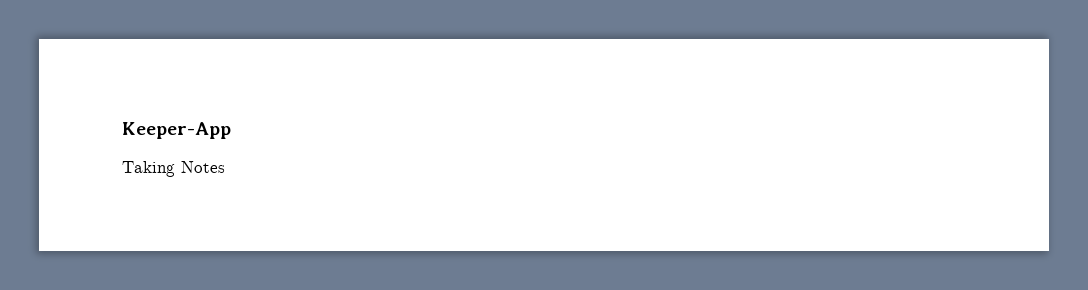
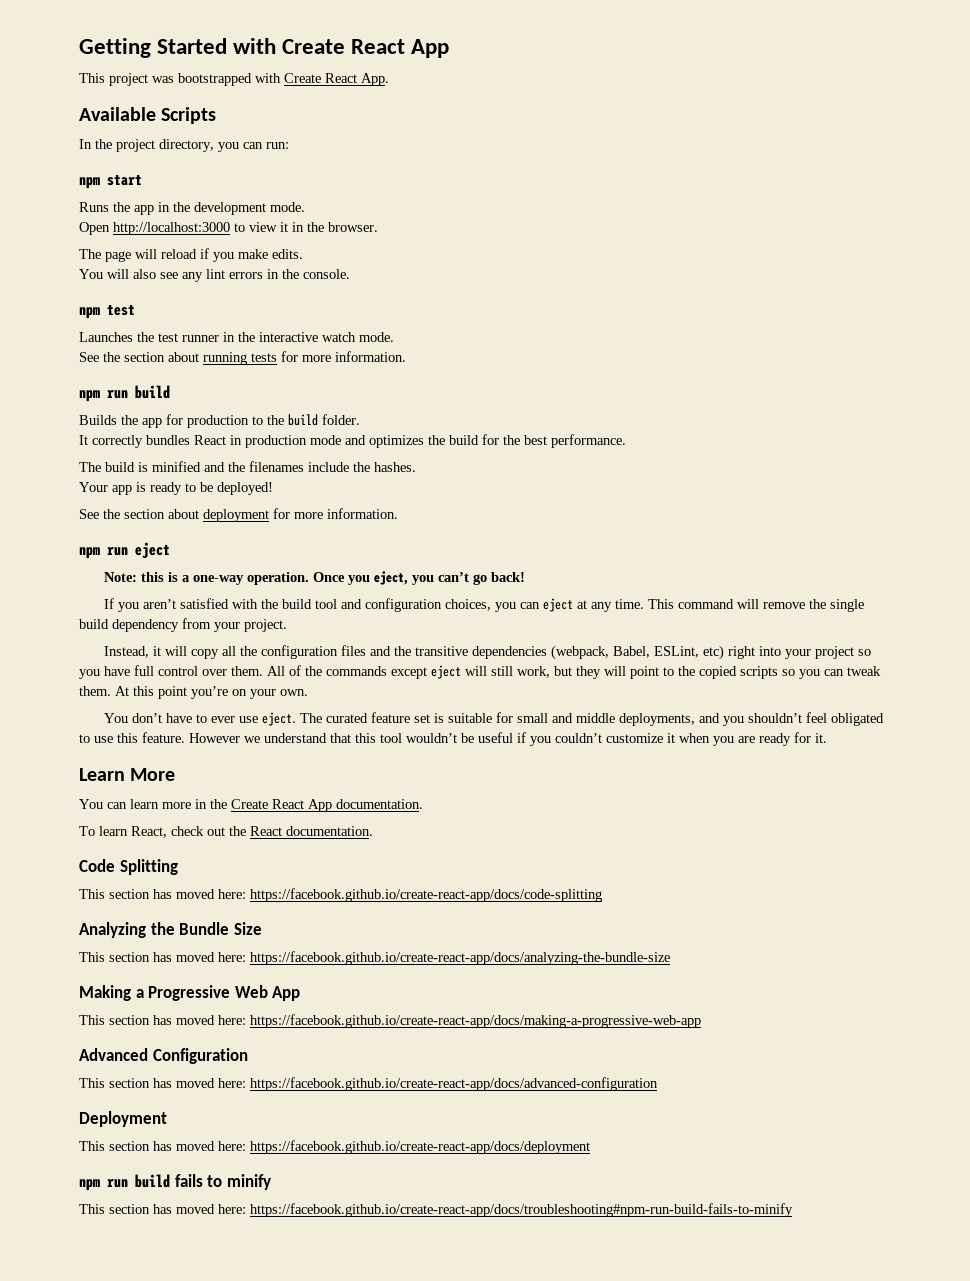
[122,122,231,139] [122,161,225,177] Keeper-App // Taking Notes -> [79,38,450,58] [79,73,389,86] [79,107,217,124] [79,139,289,152] [79,175,142,189] [79,202,305,215] [79,222,378,235] [79,248,303,262] [79,269,350,282] [79,305,135,319] [79,332,394,342] [79,351,406,365] [79,385,170,402] [79,414,360,428] [79,434,626,448] [79,461,416,472] [79,482,273,495] [79,508,398,522] [79,542,170,559] [103,571,525,585] [103,598,864,612] [79,618,287,632] [103,645,871,660] [79,665,881,679] [79,686,308,699] [103,712,884,726] [79,732,827,746] [79,768,176,781] [79,799,423,812] [79,826,373,838] [79,859,178,875] [79,888,602,902] [79,922,262,938] [79,951,670,965] [79,985,301,1001] [79,1014,701,1028] [79,1048,248,1064] [79,1077,658,1091] [79,1111,167,1127] [79,1140,590,1154] [79,1174,271,1191] [79,1203,793,1217] Getting Started with Create React App // This project was bootstrapped with Create React App. // Available Scripts // In the project directory, you can run: // npm start // Runs the app in the development mode. // Open http://localhost:3000 to view it in the browser. // The page will reload if you make edits. // You will also see any lint errors in the console. // npm test // Launches the test runner in the interactive watch mode. // See the section about running tests for more information. // npm run build // Builds the app for production to the build folder. // It correctly bundles React in production mode and optimizes the build for the best performance. // The build is minified and the filenames include the hashes. // Your app is ready to be deployed! // See the section about deployment for more information. // npm run eject // Note: this is a one-way operation. Once you eject, you can’t go back! // If you aren’t satisfied with the build tool and configuration choices, you can eject at any time. This command will remove the single build dependency from your project. // Instead, it will copy all the configuration files and the transitive dependencies (webpack, Babel, ESLint, etc) right into your project so you have full control over them. All of the commands except eject will still work, but they will point to the copied scripts so you can tweak them. At this point you’re on your own. // You don’t have to ever use eject. The curated feature set is suitable for small and middle deployments, and you shouldn’t feel obligated to use this feature. However we understand that this tool wouldn’t be useful if you couldn’t customize it when you are ready for it. // Learn More // You can learn more in the Create React App documentation. // To learn React, check out the React documentation. // Code Splitting // This section has moved here: https://facebook.github.io/create-react-app/docs/code-splitting // Analyzing the Bundle Size // This section has moved here: https://facebook.github.io/create-react-app/docs/analyzing-the-bundle-size // Making a Progressive Web App // This section has moved here: https://facebook.github.io/create-react-app/docs/making-a-progressive-web-app // Advanced Configuration // This section has moved here: https://facebook.github.io/create-react-app/docs/advanced-configuration // Deployment // This section has moved here: https://facebook.github.io/create-react-app/docs/deployment // npm run build fails to minify // This section has moved here: https://facebook.github.io/create-react-app/docs/troubleshooting#npm-run-build-fails-to-minify

